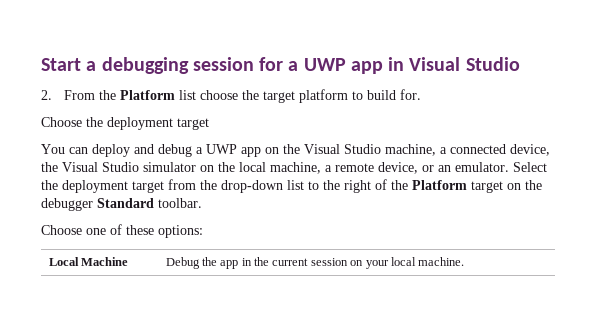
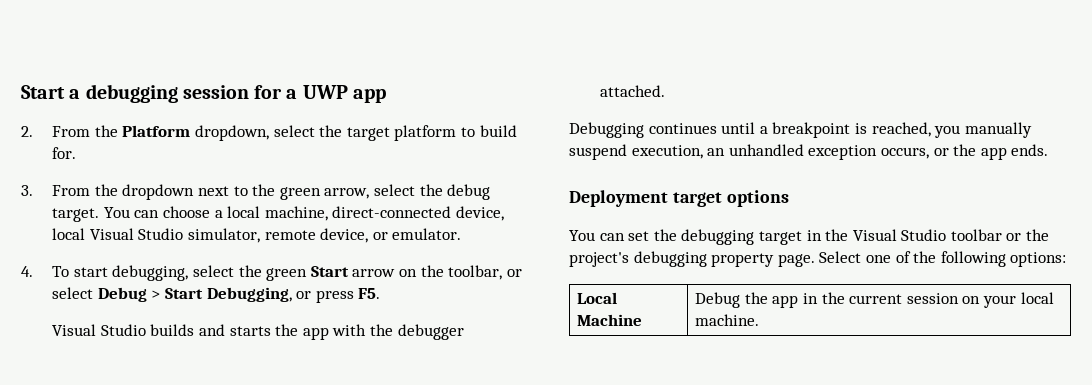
[388,57,520,71] in Visual Studio -> (386, 96) none
[179,90,239,100] list choose -> [195,125,315,141] dropdown, select
[41,117,209,130] [41,144,550,157] [41,162,547,174] [41,179,542,193] [41,198,202,211] [41,224,154,235] Choose the deployment target // You can deploy and debug a UWP app on the Visual Studio machine, a connected device, the Visual Studio simulator on the local machine, a remote device, or an emulator. Select the deployment target from the drop-down list to the right of the Platform target on the debugger Standard toolbar. // Choose one of these -> [21,184,491,200] [52,206,505,222] [52,228,462,243] [21,265,522,281] [52,287,381,303] [52,324,464,340] [600,85,666,97] [569,122,1032,138] [569,144,1049,160] [569,190,789,207] [569,229,1050,245] [569,251,1006,267] 3. From the dropdown next to the green arrow, select the debug target. You can choose a local machine, direct-connected device, local Visual Studio simulator, remote device, or emulator. // 4. To start debugging, select the green Start arrow on the toolbar, or select Debug > Start Debugging, or press F5. // Visual Studio builds and starts the app with the debugger attached. // Debugging continues until a breakpoint is reached, you manually suspend execution, an unhandled exception occurs, or the app ends. // Deployment target options // You can set the debugging target in the Visual Studio toolbar or the project's debugging property page. Select one of the following

